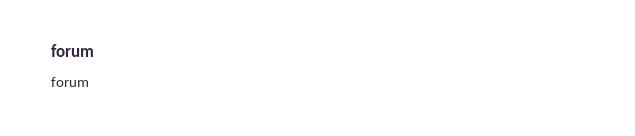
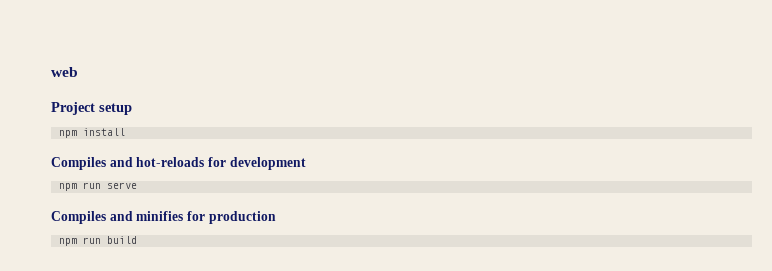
[51,44,94,57] [51,77,89,87] forum // forum -> [51,67,78,77] [51,102,132,115] [58,128,125,138] [51,157,306,170] [58,182,137,191] [51,211,276,224] [58,236,137,246] web // Project setup // npm install // Compiles and hot-reloads for development // npm run serve // Compiles and minifies for production // npm run build

